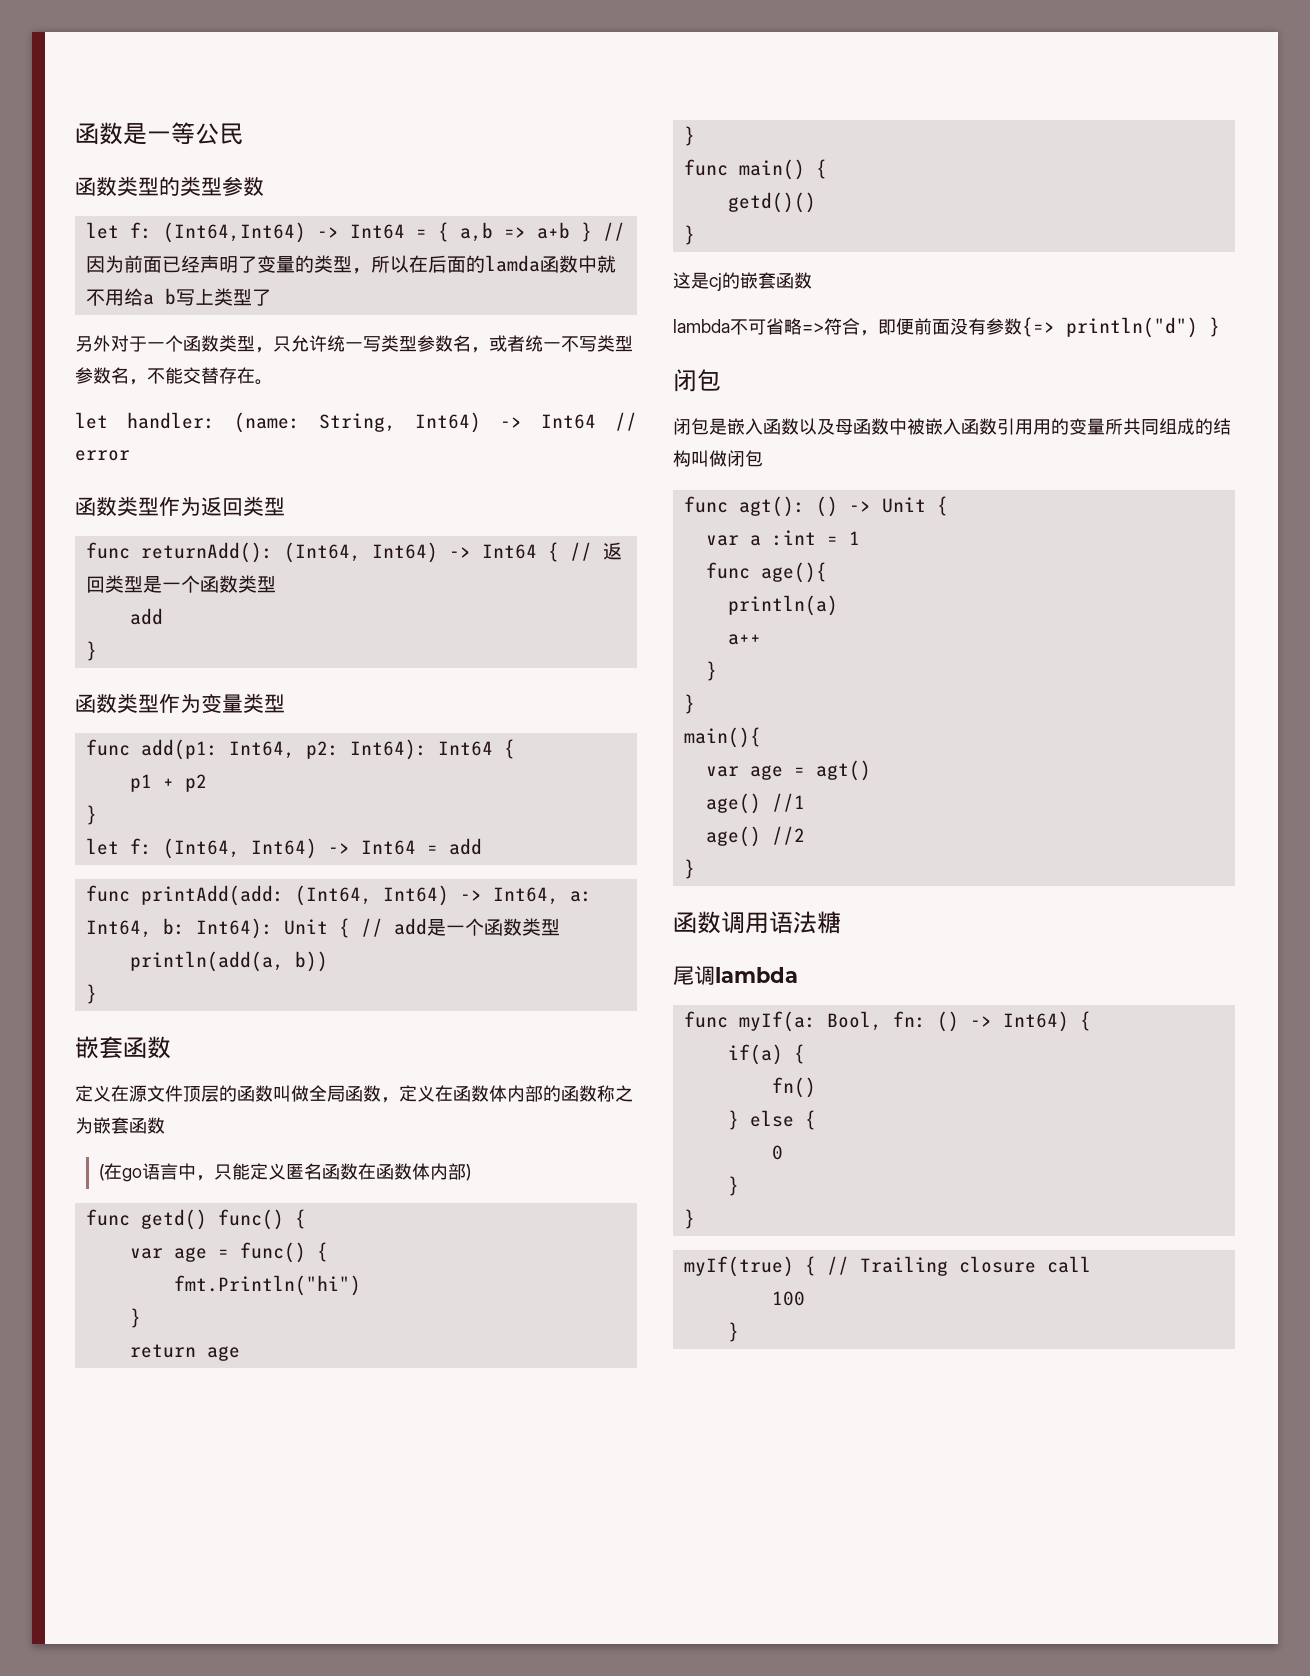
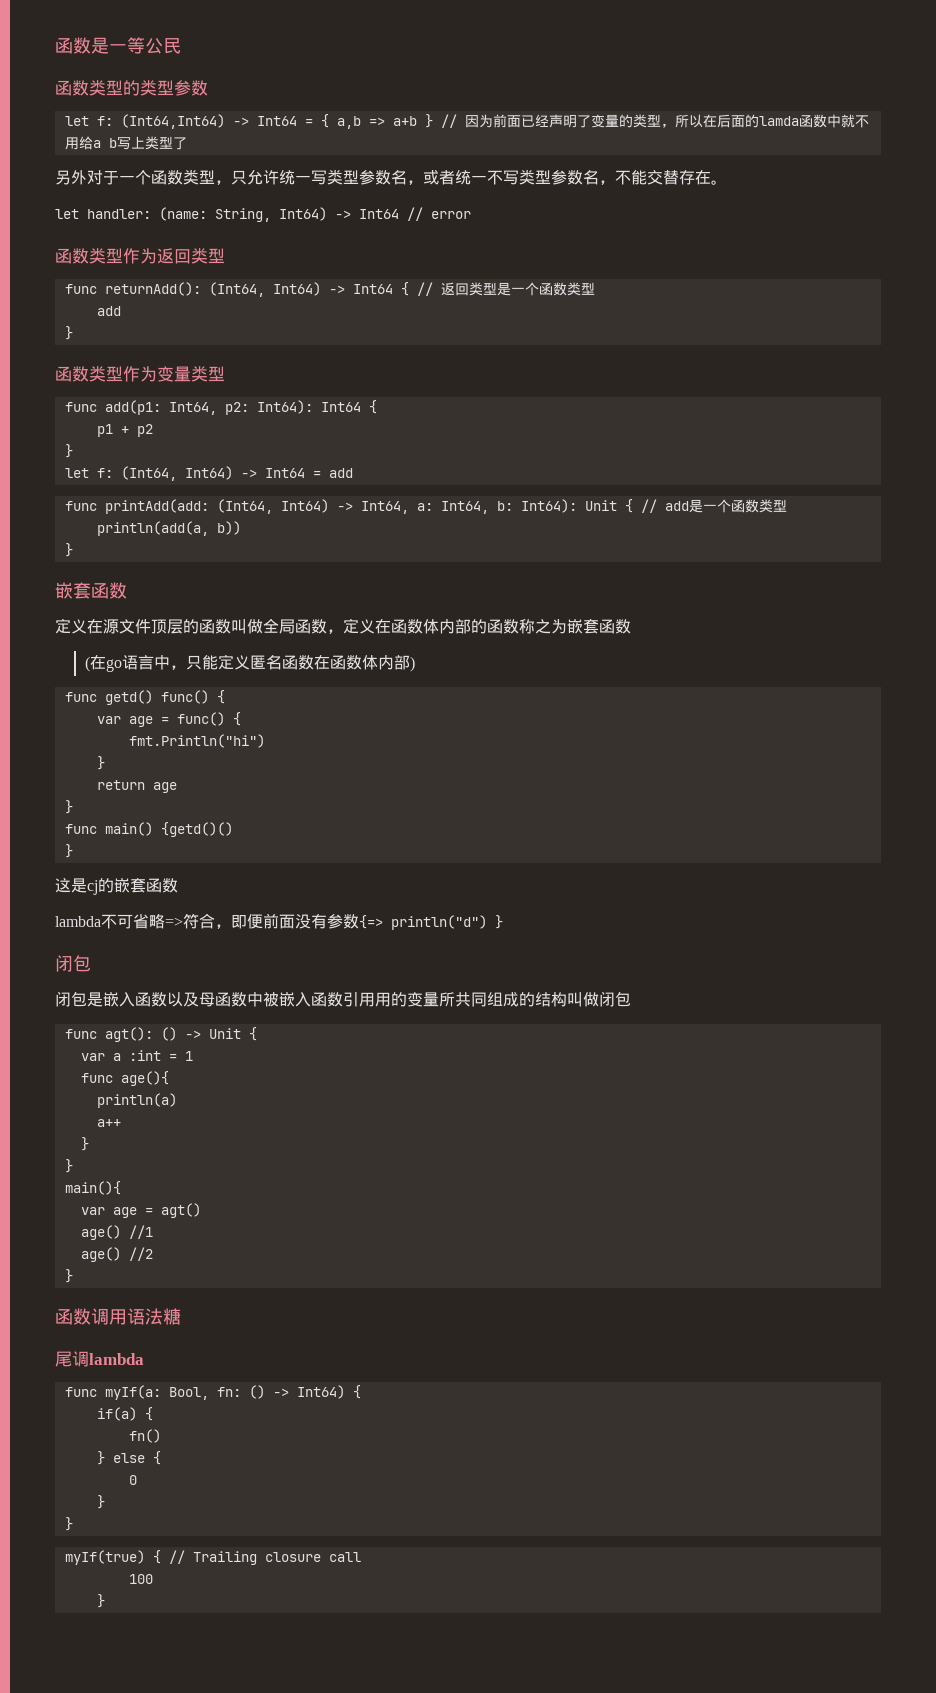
[815,159,827,179] [727,192,816,213] { // getd()() -> [160,822,233,837] {getd()()

